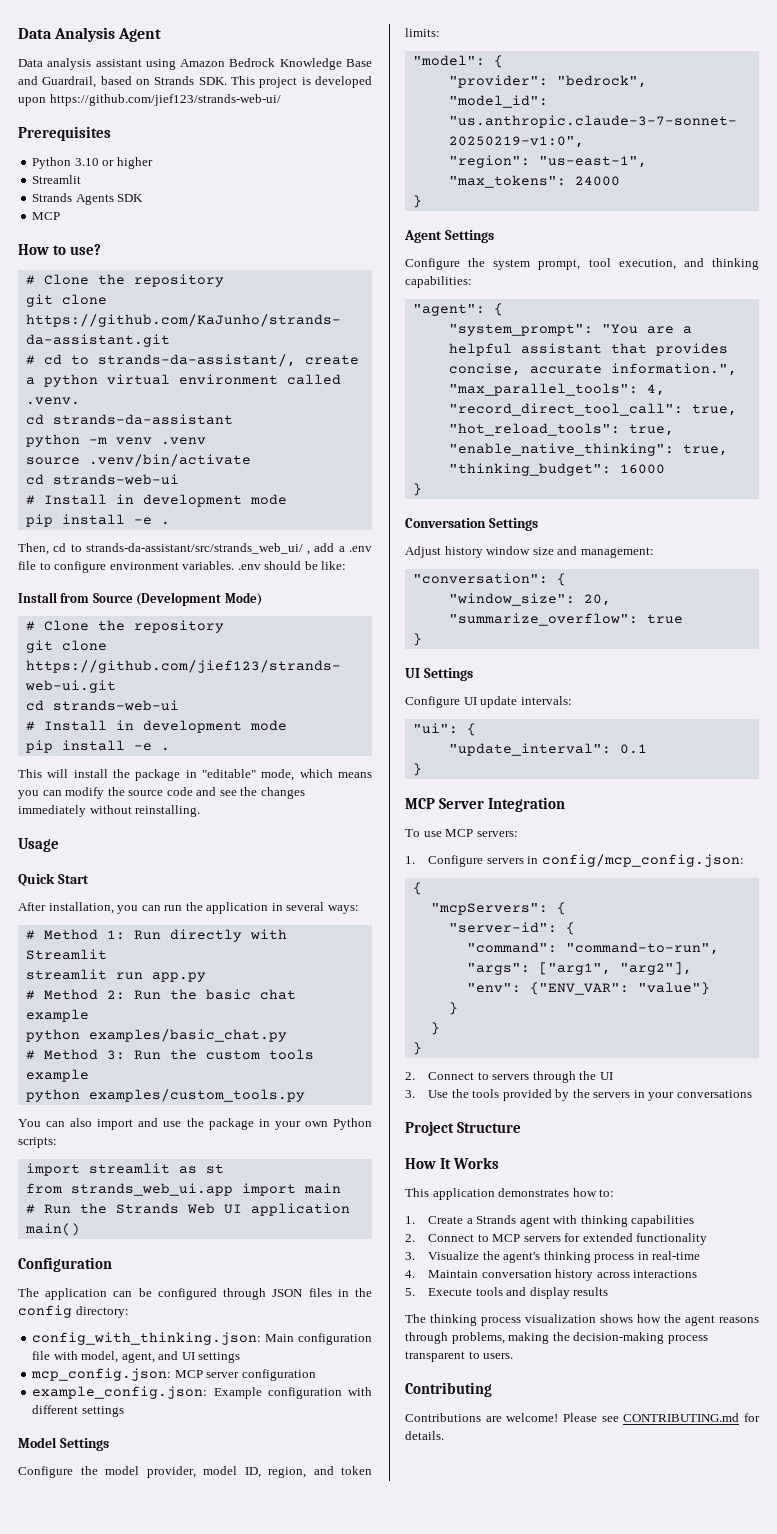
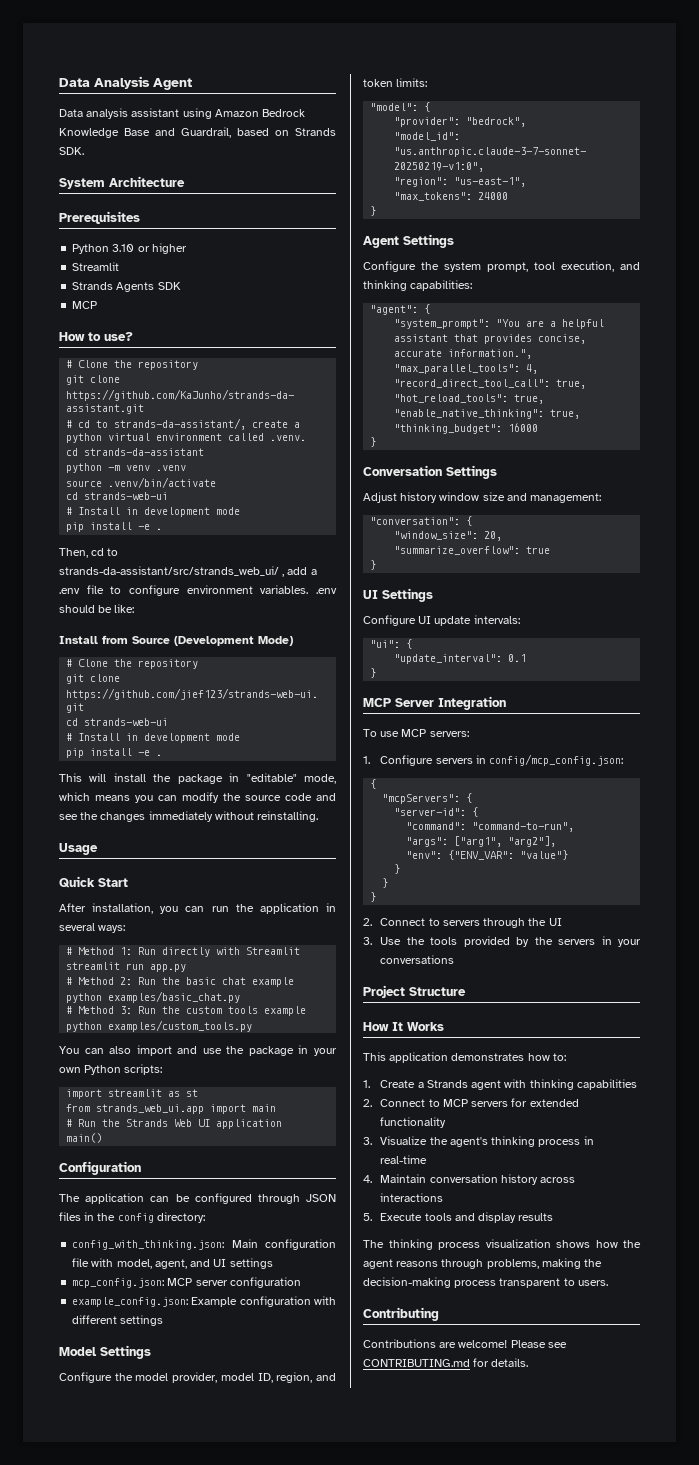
[231,76,372,88] [18,94,281,106] This project is developed upon https://github.com/jief123/strands-web-ui/ -> [59,176,185,189] // System Architecture

